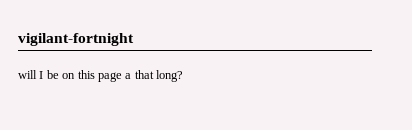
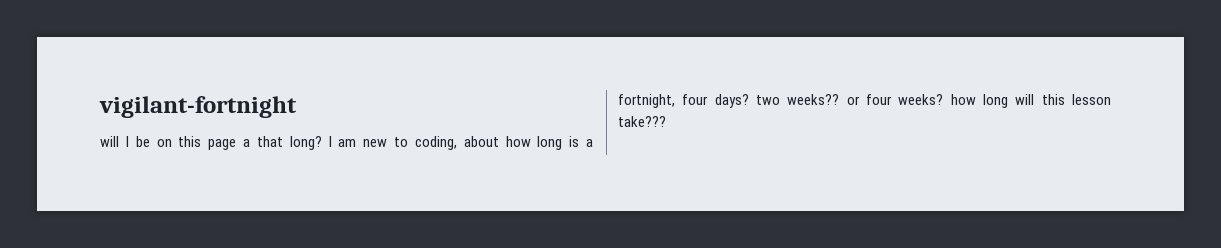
(183, 76) none -> [328,136,593,150] [618,94,1111,108] [618,116,666,127] I am new to coding, about how long is a fortnight, four days? two weeks?? or four weeks? how long will this lesson take???

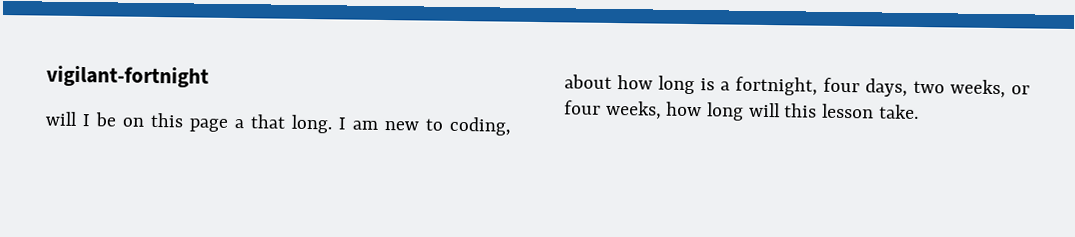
[289,136,322,150] long? -> [291,114,333,134] long.
[714,94,840,108] days? two weeks?? -> [865,78,1006,99] days, two weeks,
[898,94,944,105] weeks? -> [605,100,662,120] weeks,
[618,116,666,127] take??? -> [878,104,919,119] take.

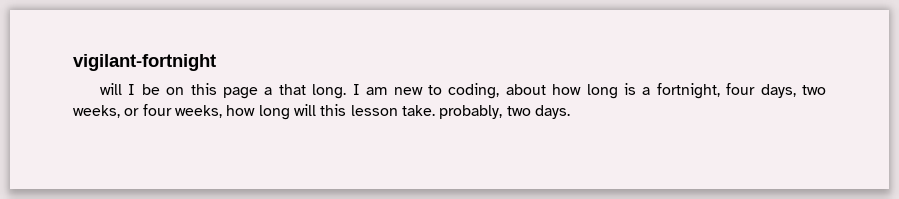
(919, 111) none -> [439,105,570,119] probably, two days.

